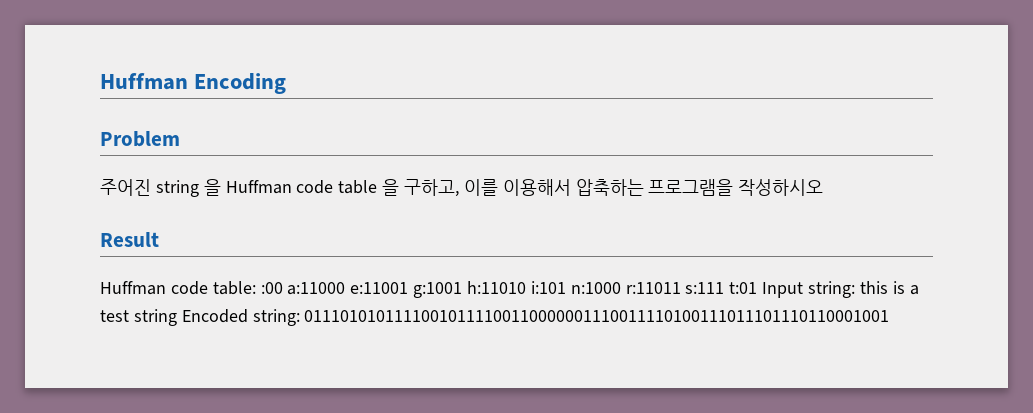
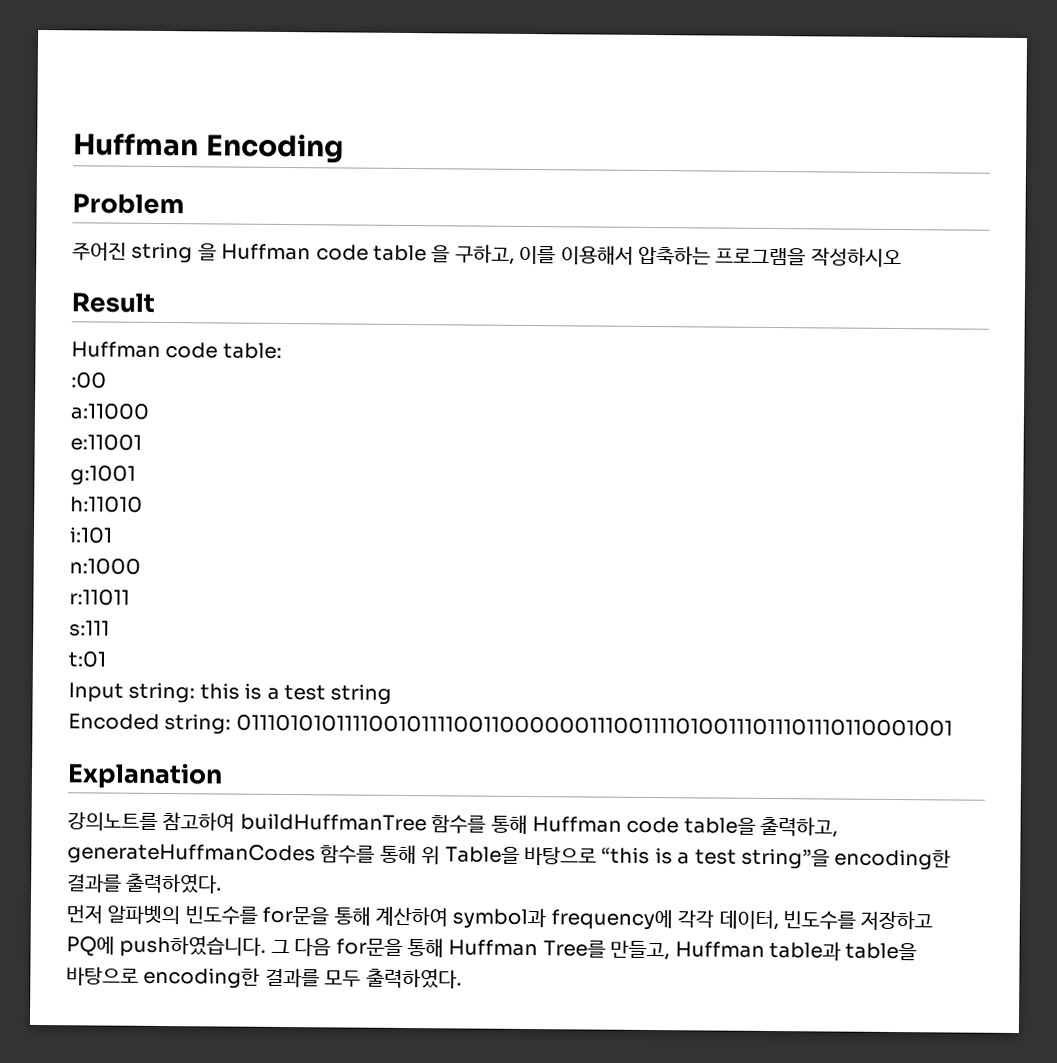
(256, 288) none -> (282, 350) //
(283, 288) none -> (107, 380) //
(346, 288) none -> (150, 411) //
(409, 288) none -> (142, 442) //
(463, 290) none -> (136, 475) //
(527, 287) none -> (143, 504) //
(566, 287) none -> (113, 535) //
(621, 288) none -> (141, 566) //
(681, 288) none -> (130, 597) //
(725, 288) none -> (110, 628) //
(758, 288) none -> (107, 659) //
(177, 317) none -> (393, 694) //
(890, 316) none -> [67,762,223,789] [67,812,839,838] [67,843,952,871] [67,872,223,894] [66,904,934,931] [66,934,918,961] [66,966,462,989] // Explanation // 강의노트를 참고하여 buildHuffmanTree 함수를 통해 Huffman code table을 출력하고, generateHuffmanCodes 함수를 통해 위 Table을 바탕으로 “this is a test string”을 encoding한 결과를 출력하였다. // 먼저 알파벳의 빈도수를 for문을 통해 계산하여 symbol과 frequency에 각각 데이터, 빈도수를 저장하고 PQ에 push하였습니다. 그 다음 for문을 통해 Huffman Tree를 만들고, Huffman table과 table을 바탕으로 encoding한 결과를 모두 출력하였다.

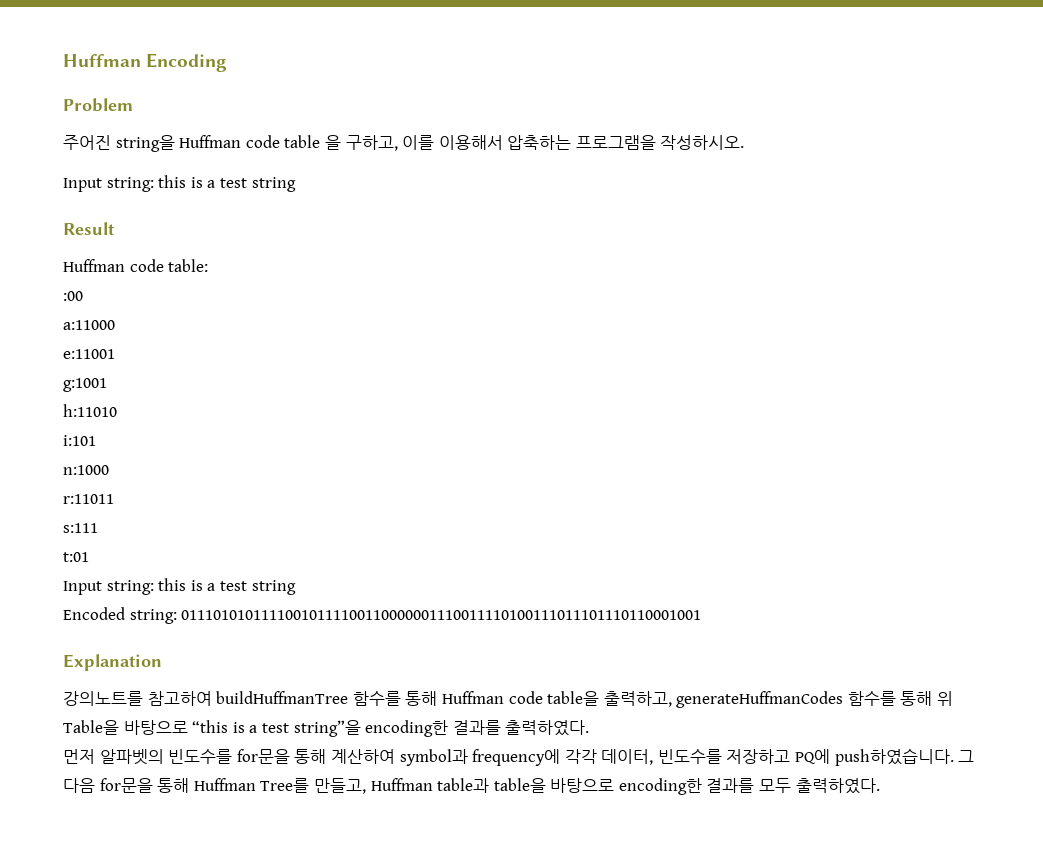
[131,242,217,264] string 을 -> [115,135,175,152] string을
[810,247,902,268] 작성하시오 -> [660,135,745,150] [63,175,296,192] 작성하시오. // Input string: this is a test string

